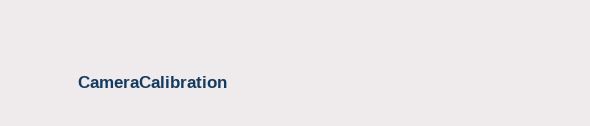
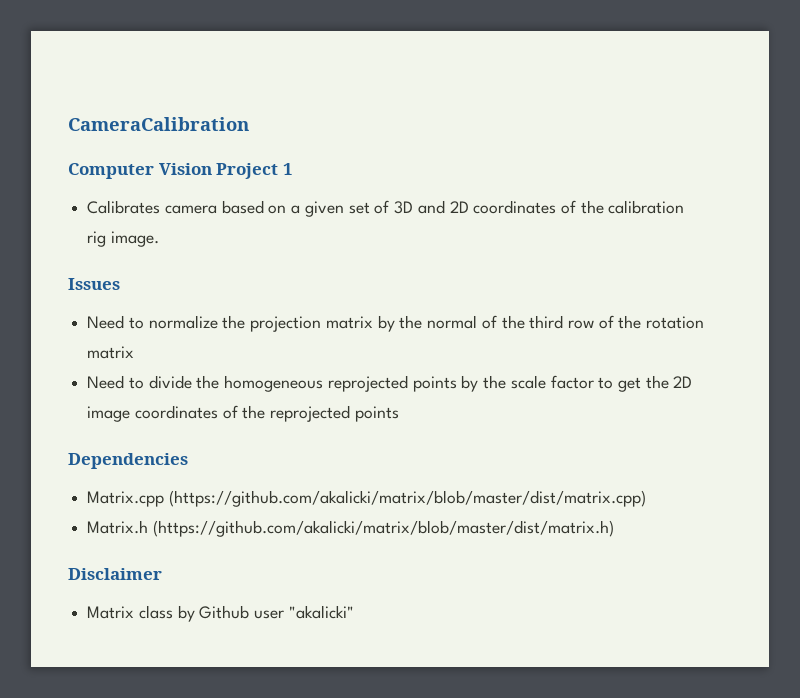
(227, 82) none -> [68,163,293,179] [87,200,685,217] [87,231,159,247] [68,278,120,290] [87,315,705,332] [87,346,135,359] [87,375,693,392] [87,405,399,422] [68,453,188,469] [87,490,646,507] [87,520,614,537] [68,568,162,580] [87,605,354,622] // Computer Vision Project 1 // Calibrates camera based on a given set of 3D and 2D coordinates of the calibration rig image. // Issues // Need to normalize the projection matrix by the normal of the third row of the rotation matrix // Need to divide the homogeneous reprojected points by the scale factor to get the 2D image coordinates of the reprojected points // Dependencies // Matrix.cpp (https://github.com/akalicki/matrix/blob/master/dist/matrix.cpp) // Matrix.h (https://github.com/akalicki/matrix/blob/master/dist/matrix.h) // Disclaimer // Matrix class by Github user "akalicki"

